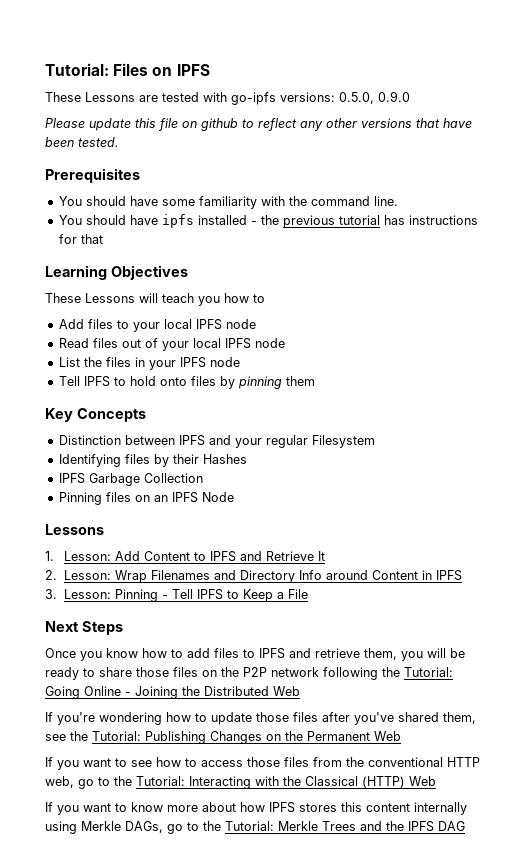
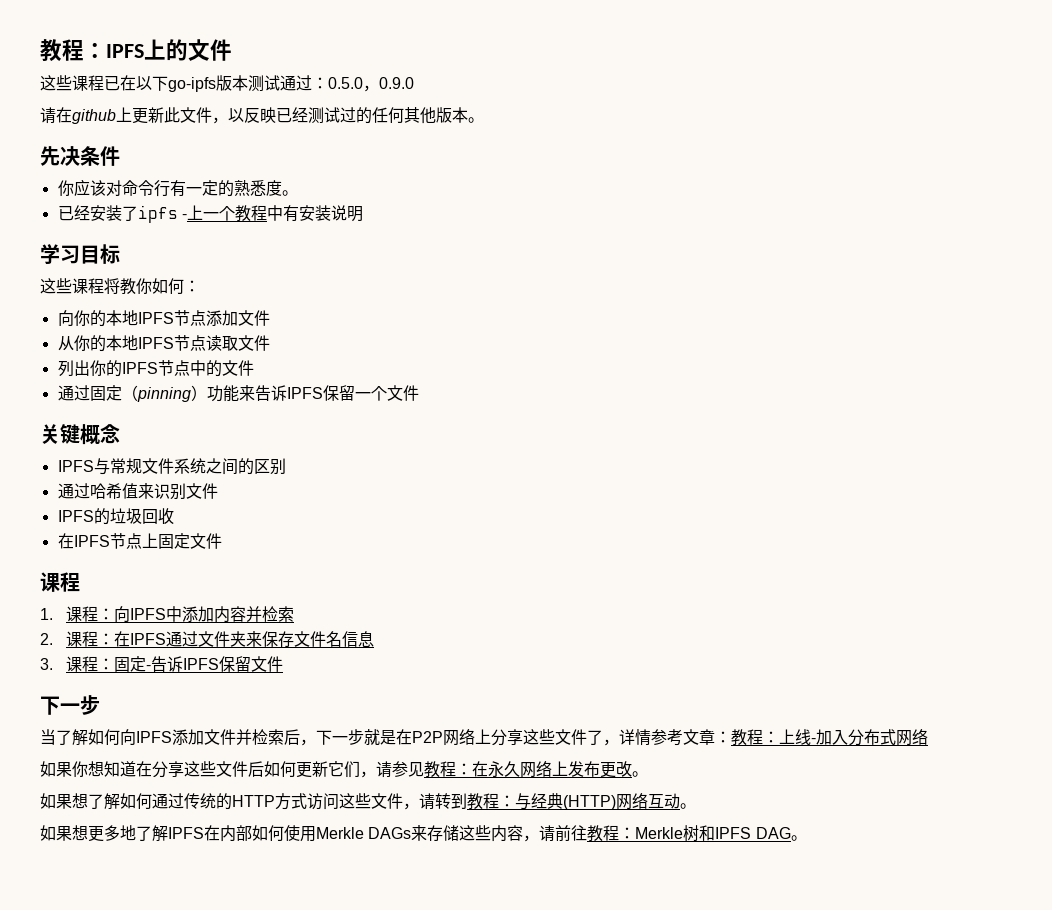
[45,63,210,76] [45,91,410,105] [45,118,472,131] [45,137,119,147] [45,168,140,183] [58,196,398,209] [58,214,478,228] [58,234,103,244] [45,265,188,280] [45,293,265,306] [58,319,256,332] [58,338,285,351] [58,357,240,370] [58,376,315,389] [45,408,146,422] [58,435,375,448] [58,454,247,467] [58,473,203,486] [58,492,234,505] [45,524,104,535] [45,551,326,562] [45,570,463,583] [45,589,309,602] [45,621,123,635] [45,648,465,661] [45,667,453,680] [45,686,300,699] [45,712,476,725] [45,731,401,744] [45,757,480,770] [45,776,436,789] [45,802,467,815] [45,821,404,834] Tutorial: Files on IPFS // These Lessons are tested with go-ipfs versions: 0.5.0, 0.9.0 // Please update this file on github to reflect any other versions that have been tested. // Prerequisites // You should have some familiarity with the command line. // You should have ipfs installed - the previous tutorial has instructions for that // Learning Objectives // These Lessons will teach you how to // Add files to your local IPFS node // Read files out of your local IPFS node // List the files in your IPFS node // Tell IPFS to hold onto files by pinning them // Key Concepts // Distinction between IPFS and your regular Filesystem // Identifying files by their Hashes // IPFS Garbage Collection // Pinning files on an IPFS Node // Lessons // 1. Lesson: Add Content to IPFS and Retrieve It // 2. Lesson: Wrap Filenames and Directory Info around Content in IPFS // 3. Lesson: Pinning - Tell IPFS to Keep a File // Next Steps // Once you know how to add files to IPFS and retrieve them, you will be ready to share those files on the P2P network following the Tutorial: Going Online - Joining the Distributed Web // If you're wondering how to update those files after you've shared them, see the Tutorial: Publishing Changes on the Permanent Web // If you want to see how to access those files from the conventional HTTP web, go to the Tutorial: Interacting with the Classical (HTTP) Web // If you want to know more about how IPFS stores this content internally using Merkle DAGs, go to the Tutorial: Merkle Trees and the -> [40,39,232,62] [40,75,414,92] [40,107,484,124] [40,146,120,166] [57,179,298,197] [57,205,363,223] [40,244,120,264] [40,278,200,295] [57,310,270,327] [57,335,270,352] [57,360,254,377] [57,385,419,402] [40,424,120,445] [57,458,286,475] [57,483,218,500] [57,508,174,525] [57,533,222,549] [40,572,80,592] [40,606,294,623] [40,631,374,647] [40,656,283,672] [40,695,100,715] [40,728,928,746] [40,760,648,778] [40,792,696,810] [40,825,716,842] 教程：IPFS上的文件 // 这些课程已在以下go-ipfs版本测试通过：0.5.0，0.9.0 // 请在github上更新此文件，以反映已经测试过的任何其他版本。 // 先决条件 // 你应该对命令行有一定的熟悉度。 // 已经安装了ipfs -上一个教程中有安装说明 // 学习目标 // 这些课程将教你如何： // 向你的本地IPFS节点添加文件 // 从你的本地IPFS节点读取文件 // 列出你的IPFS节点中的文件 // 通过固定（pinning）功能来告诉IPFS保留一个文件 // 关键概念 // IPFS与常规文件系统之间的区别 // 通过哈希值来识别文件 // IPFS的垃圾回收 // 在IPFS节点上固定文件 // 课程 // 1.课程：向IPFS中添加内容并检索 // 2.课程：在IPFS通过文件夹来保存文件名信息 // 3.课程：固定-告诉IPFS保留文件 // 下一步 // 当了解如何向IPFS添加文件并检索后，下一步就是在P2P网络上分享这些文件了，详情参考文章：教程：上线-加入分布式网络 // 如果你想知道在分享这些文件后如何更新它们，请参见教程：在永久网络上发布更改。 // 如果想了解如何通过传统的HTTP方式访问这些文件，请转到教程：与经典(HTTP)网络互动。 // 如果想更多地了解IPFS在内部如何使用Merkle DAGs来存储这些内容，请前往教程：Merkle树和
(465, 826) none -> [790,835,807,841] 。

